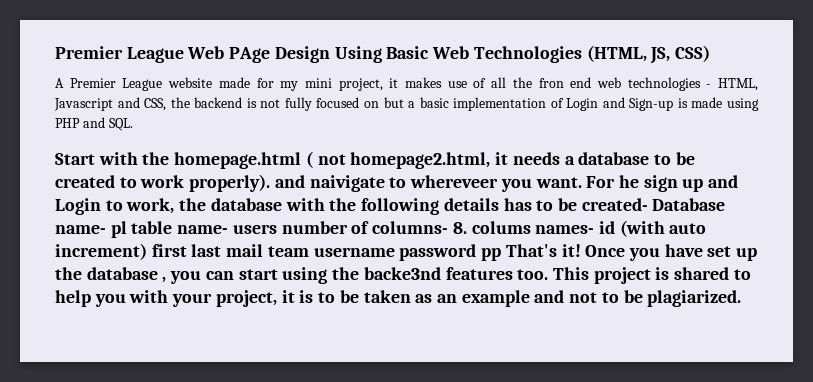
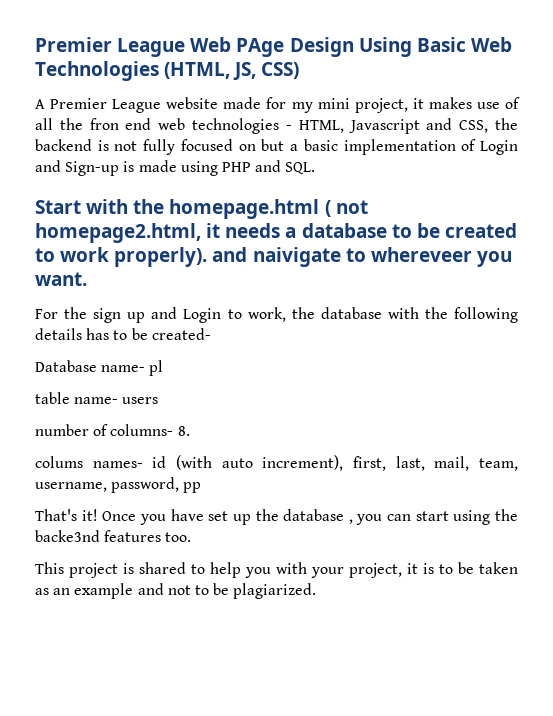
[586,175,639,188] For he -> [35,307,88,319] // For the
(648, 204) none -> (211, 334) //
(127, 229) none -> (164, 368) //
(277, 229) none -> (159, 400) //
(467, 228) none -> (190, 431) //
[55,243,477,261] increment) first last mail team username password -> [262,455,518,471] [35,477,180,493] increment), first, last, mail, team, username, password,
(502, 254) none -> (202, 487) //
(549, 274) none -> (192, 537) //

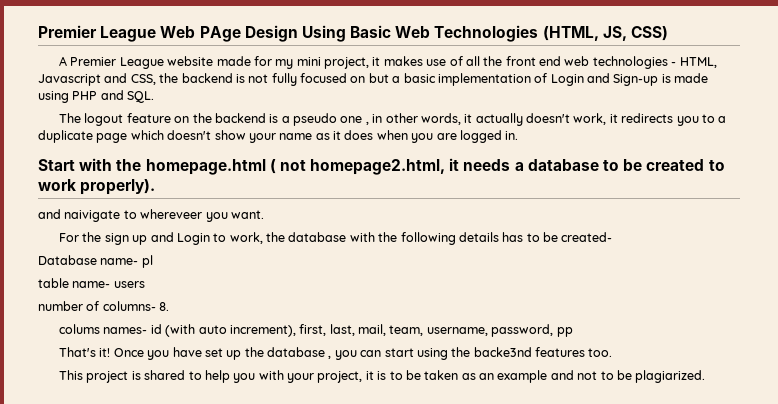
[89,118,119,130] fron -> [505,56,536,66] front
(316, 168) none -> [59,113,727,126] [38,130,519,143] // The logout feature on the backend is a pseudo one , in other words, it actually doesn't work, it redirects you to a duplicate page which doesn't show your name as it does when you are logged in.
(208, 257) none -> (156, 187) //

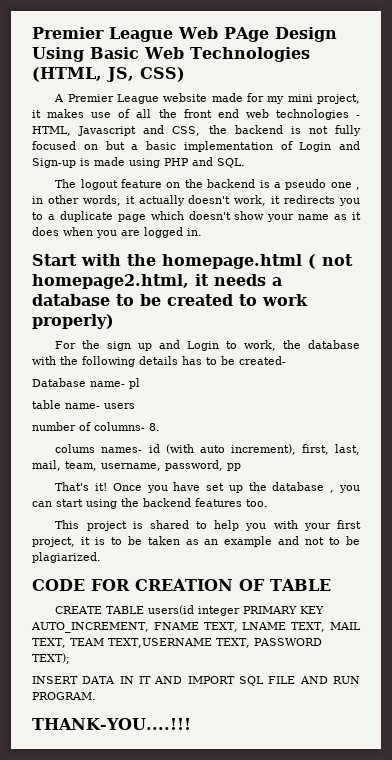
[80,179,156,195] [38,209,264,222] properly). // and naivigate to whereveer you want. -> [32,314,114,329] properly)
[473,347,532,357] backe3nd -> [143,498,191,507] backend
(315, 378) none -> [337,520,361,529] first
(706, 376) none -> [32,579,331,591] [55,605,325,616] [31,622,361,633] [32,638,322,648] [32,653,70,664] [32,676,360,686] [32,692,96,700] [32,718,191,730] // CODE FOR CREATION OF TABLE // CREATE TABLE users(id integer PRIMARY KEY AUTO_INCREMENT, FNAME TEXT, LNAME TEXT, MAIL TEXT, TEAM TEXT,USERNAME TEXT, PASSWORD TEXT); // INSERT DATA IN IT AND IMPORT SQL FILE AND RUN PROGRAM. // THANK-YOU....!!!

